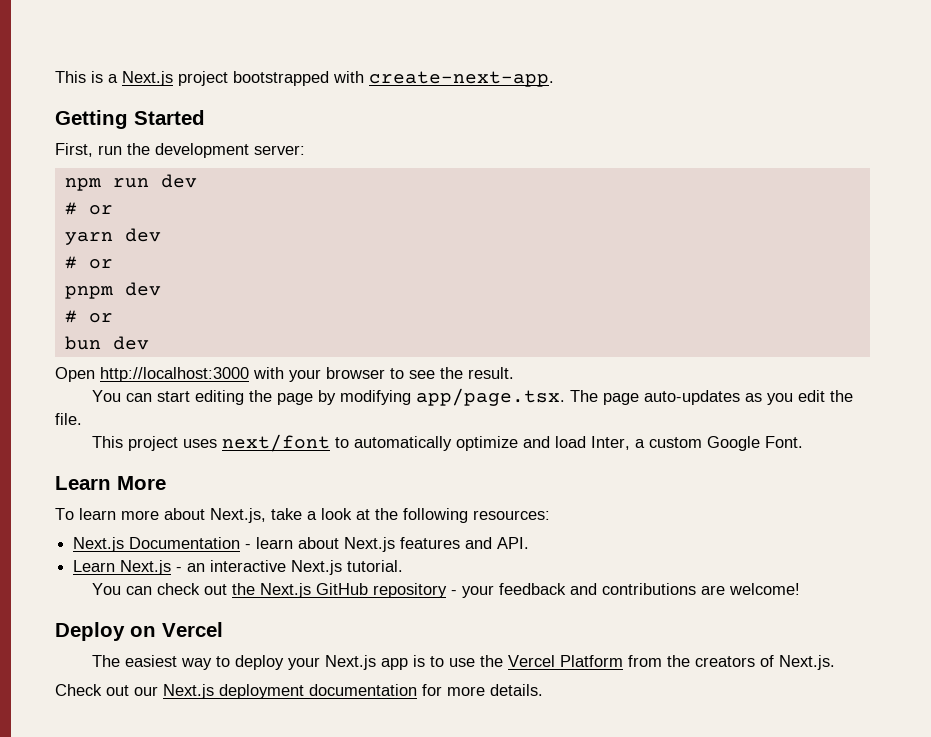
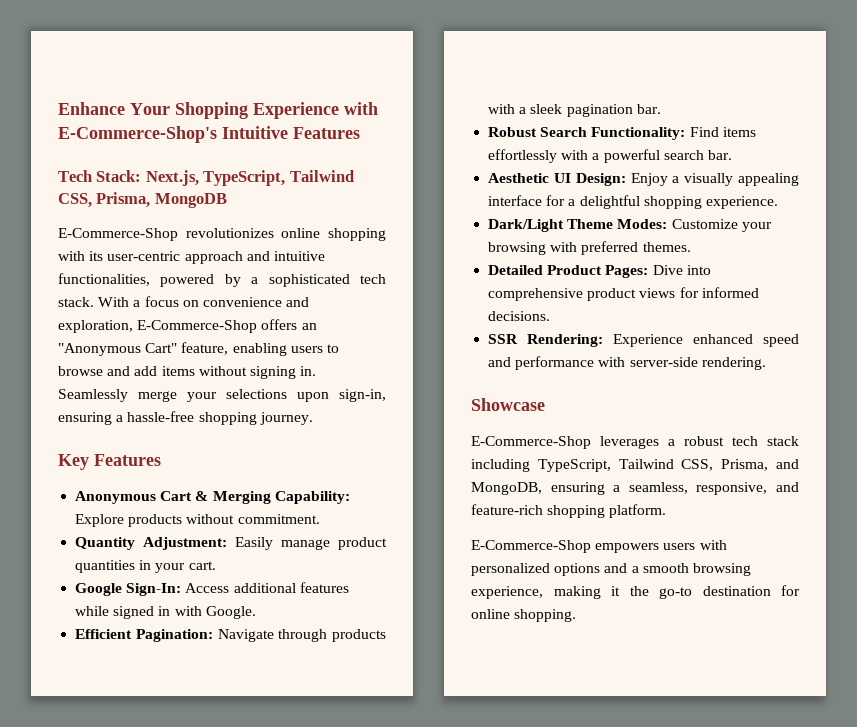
[55,71,554,87] [55,110,205,129] [55,143,305,158] [64,174,197,191] [64,202,113,215] [64,228,161,245] [64,256,113,269] [64,282,161,299] [64,310,113,323] [64,336,149,350] [55,367,514,382] [91,388,853,406] [55,413,82,425] [91,434,803,452] [55,476,166,490] [55,508,550,523] [73,537,530,552] [73,560,404,575] [91,583,800,598] [55,622,223,641] [91,655,835,670] [55,684,543,699] This is a Next.js project bootstrapped with create-next-app. // Getting Started // First, run the development server: // npm run dev // # or // yarn dev // # or // pnpm dev // # or // bun dev // Open http://localhost:3000 with your browser to see the result. // You can start editing the page by modifying app/page.tsx. The page auto-updates as you edit the file. // This project uses next/font to automatically optimize and load Inter, a custom Google Font. // Learn More // To learn more about Next.js, take a look at the following resources: // Next.js Documentation - learn about Next.js features and API. // Learn Next.js - an interactive Next.js tutorial. // You can check out the Next.js GitHub repository - your feedback and contributions are welcome! // Deploy on Vercel // The easiest way to deploy your Next.js app is to use the Vercel Platform from the creators of Next.js. // Check out our Next.js deployment documentation for more details. -> [58,102,378,119] [58,126,360,143] [58,170,354,186] [58,192,227,208] [58,228,386,241] [58,251,325,264] [58,273,386,287] [58,296,310,307] [58,319,317,333] [58,342,339,356] [58,366,317,379] [58,389,386,402] [58,411,313,425] [58,454,161,470] [75,491,350,504] [75,514,320,527] [75,537,387,550] [75,560,216,573] [75,582,349,596] [75,606,256,619] [75,629,386,642] [488,104,661,117] [488,127,756,140] [488,149,732,163] [488,173,799,186] [488,195,778,209] [488,219,772,232] [488,241,691,255] [488,265,711,278] [488,287,759,301] [488,311,551,321] [488,334,799,347] [488,356,766,370] [471,398,545,411] [471,436,799,449] [471,459,799,472] [471,482,799,495] [471,504,667,518] [471,540,727,553] [471,563,751,576] [471,585,800,599] [471,609,577,622] Enhance Your Shopping Experience with E-Commerce-Shop's Intuitive Features // Tech Stack: Next.js, TypeScript, Tailwind CSS, Prisma, MongoDB // E-Commerce-Shop revolutionizes online shopping with its user-centric approach and intuitive functionalities, powered by a sophisticated tech stack. With a focus on convenience and exploration, E-Commerce-Shop offers an "Anonymous Cart" feature, enabling users to browse and add items without signing in. Seamlessly merge your selections upon sign-in, ensuring a hassle-free shopping journey. // Key Features // Anonymous Cart & Merging Capability: Explore products without commitment. // Quantity Adjustment: Easily manage product quantities in your cart. // Google Sign-In: Access additional features while signed in with Google. // Efficient Pagination: Navigate through products with a sleek pagination bar. // Robust Search Functionality: Find items effortlessly with a powerful search bar. // Aesthetic UI Design: Enjoy a visually appealing interface for a delightful shopping experience. // Dark/Light Theme Modes: Customize your browsing with preferred themes. // Detailed Product Pages: Dive into comprehensive product views for informed decisions. // SSR Rendering: Experience enhanced speed and performance with server-side rendering. // Showcase // E-Commerce-Shop leverages a robust tech stack including TypeScript, Tailwind CSS, Prisma, and MongoDB, ensuring a seamless, responsive, and feature-rich shopping platform. // E-Commerce-Shop empowers users with personalized options and a smooth browsing experience, making it the go-to destination for online shopping.

